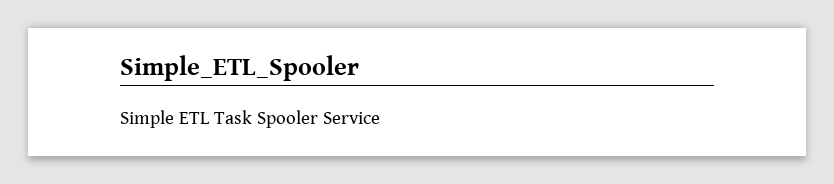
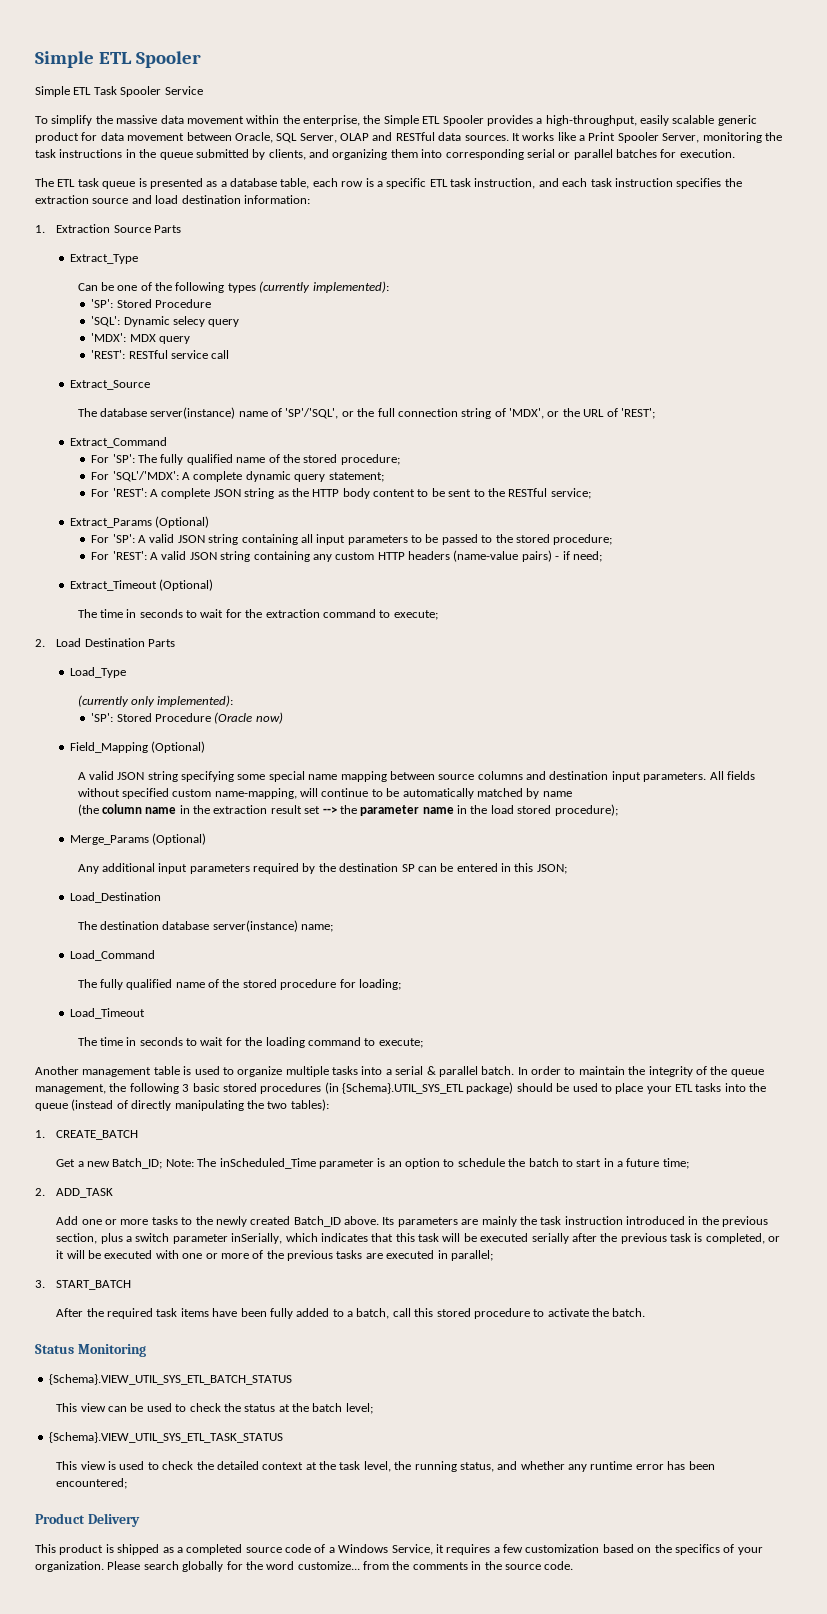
[120,55,359,81] Simple_ETL_Spooler -> [35,51,201,68] Simple ETL Spooler
(380, 118) none -> [35,115,757,126] [35,132,782,143] [35,149,735,160] [35,178,742,189] [35,195,310,204] [35,224,182,233] [70,254,139,264] [77,281,389,293] [91,299,212,308] [91,316,240,327] [91,333,191,344] [91,350,230,359] [70,380,151,390] [77,407,655,419] [70,437,168,448] [91,454,400,465] [91,471,384,482] [91,488,591,499] [70,516,210,528] [91,534,613,545] [91,550,602,562] [70,579,214,591] [77,609,438,620] [35,638,176,647] [70,667,127,678] [77,695,234,707] [91,712,283,724] [70,741,206,753] [77,771,755,782] [77,788,572,799] [77,804,618,816] [70,833,207,845] [77,863,567,874] [70,892,162,903] [77,920,334,932] [70,950,156,961] [77,979,401,990] [70,1008,146,1019] [77,1037,423,1048] [35,1066,764,1077] [35,1082,767,1094] [35,1099,329,1111] [35,1130,139,1140] [56,1158,689,1169] [35,1188,114,1198] [56,1216,769,1227] [56,1233,781,1244] [56,1250,493,1261] [35,1280,132,1290] [56,1308,646,1319] [35,1344,146,1357] [48,1374,292,1385] [56,1403,373,1414] [48,1432,283,1443] [56,1461,715,1472] [56,1478,128,1489] [35,1513,140,1527] [35,1544,763,1555] [35,1561,574,1572] // To simplify the massive data movement within the enterprise, the Simple ETL Spooler provides a high-throughput, easily scalable generic product for data movement between Oracle, SQL Server, OLAP and RESTful data sources. It works like a Print Spooler Server, monitoring the task instructions in the queue submitted by clients, and organizing them into corresponding serial or parallel batches for execution. // The ETL task queue is presented as a database table, each row is a specific ETL task instruction, and each task instruction specifies the extraction source and load destination information: // 1. Extraction Source Parts // Extract_Type // Can be one of the following types (currently implemented): // 'SP': Stored Procedure // 'SQL': Dynamic selecy query // 'MDX': MDX query // 'REST': RESTful service call // Extract_Source // The database server(instance) name of 'SP'/'SQL', or the full connection string of 'MDX', or the URL of 'REST'; // Extract_Command // For 'SP': The fully qualified name of the stored procedure; // For 'SQL'/'MDX': A complete dynamic query statement; // For 'REST': A complete JSON string as the HTTP body content to be sent to the RESTful service; // Extract_Params (Optional) // For 'SP': A valid JSON string containing all input parameters to be passed to the stored procedure; // For 'REST': A valid JSON string containing any custom HTTP headers (name-value pairs) - if need; // Extract_Timeout (Optional) // The time in seconds to wait for the extraction command to execute; // 2. Load Destination Parts // Load_Type // (currently only implemented): // 'SP': Stored Procedure (Oracle now) // Field_Mapping (Optional) // A valid JSON string specifying some special name mapping between source columns and destination input parameters. All fields without specified custom name-mapping, will continue to be automatically matched by name // (the column name in the extraction result set --> the parameter name in the load stored procedure); // Merge_Params (Optional) // Any additional input parameters required by the destination SP can be entered in this JSON; // Load_Destination // The destination database server(instance) name; // Load_Command // The fully qualified name of the stored procedure for loading; // Load_Timeout // The time in seconds to wait for the loading command to execute; // Another management table is used to organize multiple tasks into a serial & parallel batch. In order to maintain the integrity of the queue management, the following 3 basic stored procedures (in {Schema}.UTIL_SYS_ETL package) should be used to place your ETL tasks into the queue (instead of directly manipulating the two tables): // 1. CREATE_BATCH // Get a new Batch_ID; Note: The inScheduled_Time parameter is an option to schedule the batch to start in a future time; // 2. ADD_TASK // Add one or more tasks to the newly created Batch_ID above. Its parameters are mainly the task instruction introduced in the previous section, plus a switch parameter inSerially, which indicates that this task will be executed serially after the previous task is completed, or it will be executed with one or more of the previous tasks are executed in parallel; // 3. START_BATCH // After the required task items have been fully added to a batch, call this stored procedure to activate the batch. // Status Monitoring // {Schema}.VIEW_UTIL_SYS_ETL_BATCH_STATUS // This view can be used to check the status at the batch level; // {Schema}.VIEW_UTIL_SYS_ETL_TASK_STATUS // This view is used to check the detailed context at the task level, the running status, and whether any runtime error has been encountered; // Product Delivery // This product is shipped as a completed source code of a Windows Service, it requires a few customization based on the specifics of your organization. Please search globally for the word customize... from the comments in the source code.

